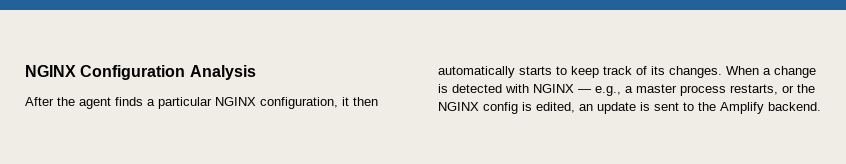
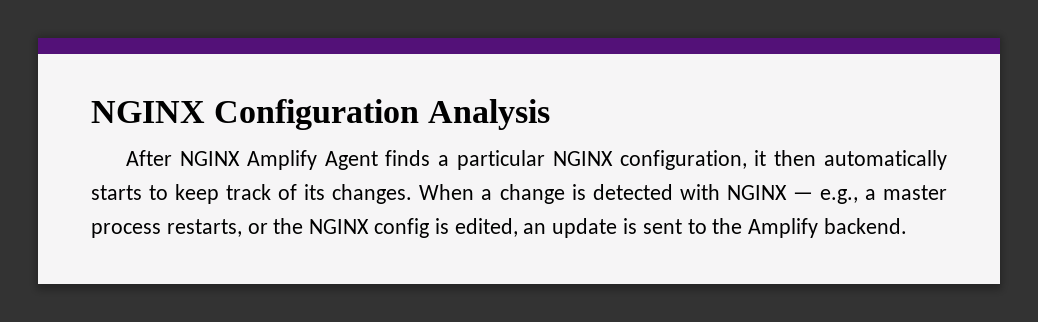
[57,97,111,109] the agent -> [180,150,378,170] NGINX Amplify Agent

